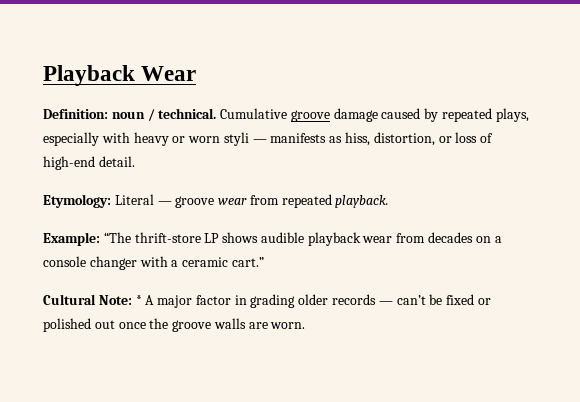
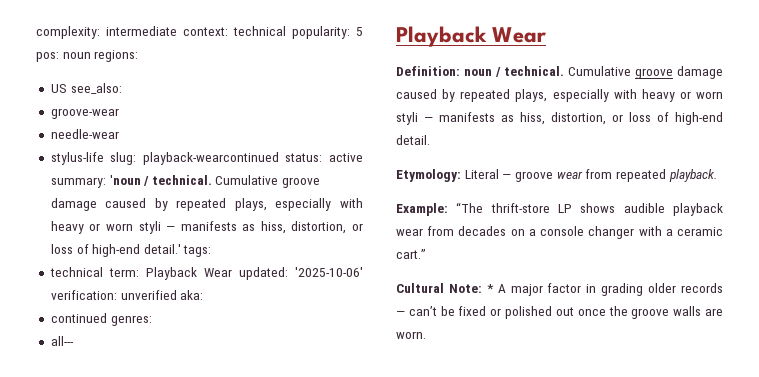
(43, 75) none -> [36,26,363,39] [36,50,139,62] [50,83,122,94] [50,108,119,119] [50,129,119,139] [50,152,363,165] [50,175,321,188] [50,198,363,211] [50,221,363,234] [50,244,212,257] [49,267,363,280] [50,290,204,300] [50,313,152,326] [50,336,74,346] complexity: intermediate context: technical popularity: 5 pos: noun regions: // US see_also: // groove-wear // needle-wear // stylus-life slug: playback-wearcontinued status: active summary: 'noun / technical. Cumulative groove damage caused by repeated plays, especially with heavy or worn styli — manifests as hiss, distortion, or loss of high-end detail.' tags: // technical term: Playback Wear updated: '2025-10-06' verification: unverified aka: // continued genres: // all--- //

